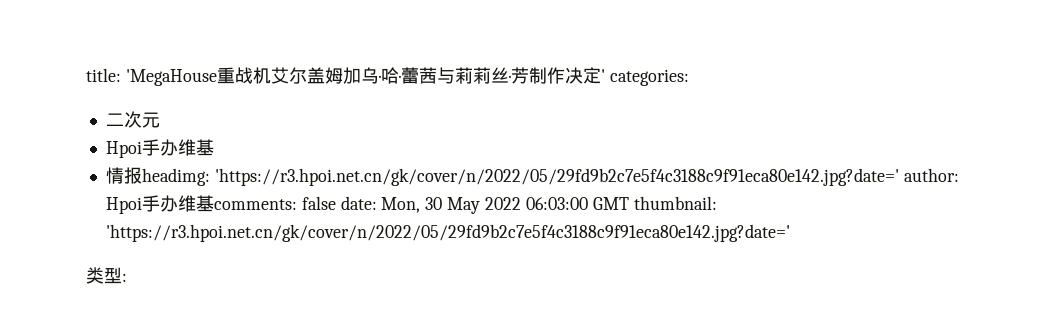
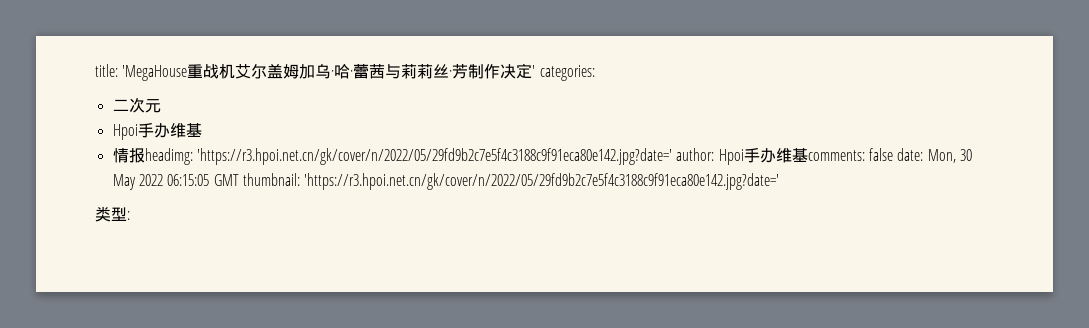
[525,197,588,210] 06:03:00 -> [167,174,210,186] 06:15:05

